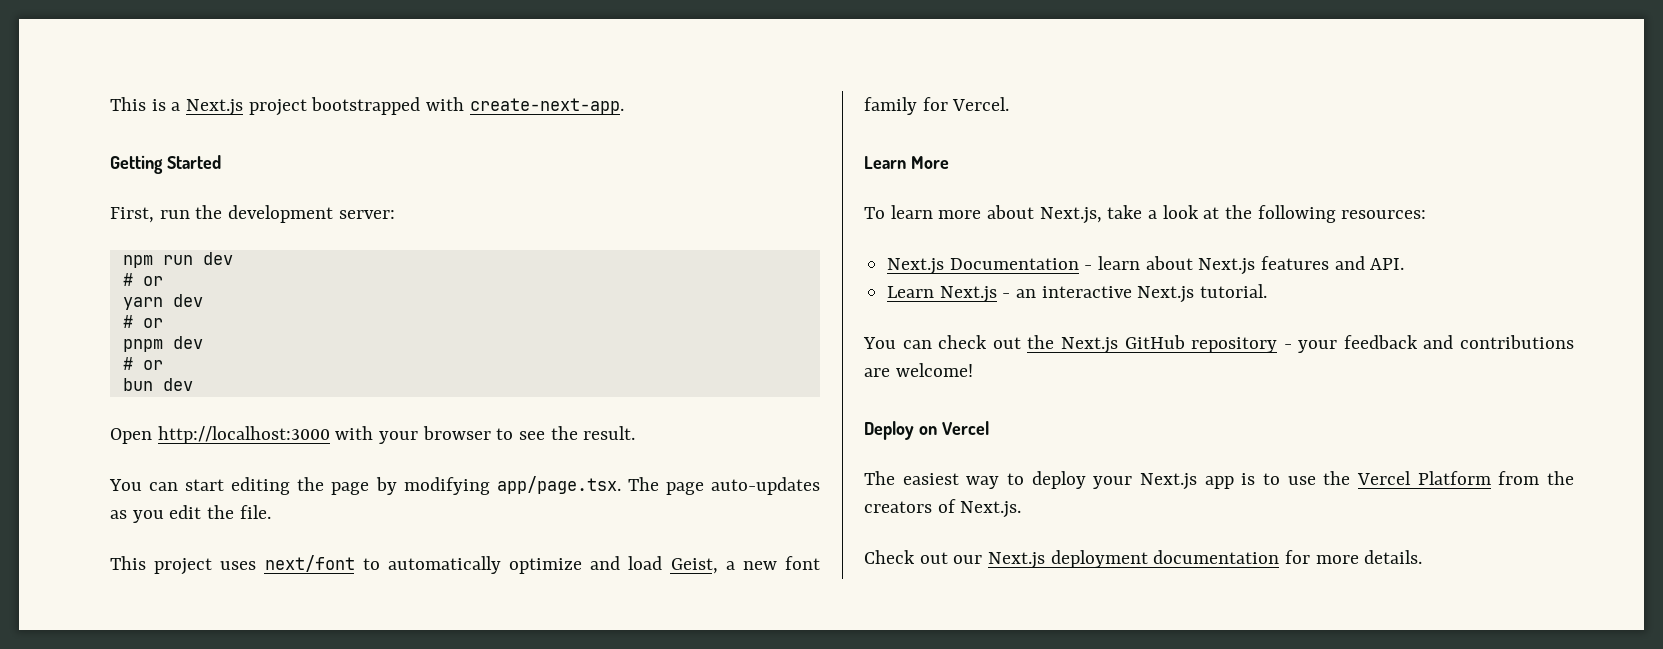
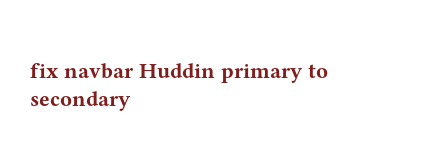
[110,97,624,116] [110,155,221,174] [110,205,395,223] [122,252,233,268] [122,273,163,286] [122,294,203,310] [122,315,163,328] [122,336,203,352] [122,357,163,370] [122,378,193,391] [110,426,636,444] [109,476,820,495] [110,505,271,523] [110,555,820,575] [864,97,1010,115] [864,156,949,169] [864,205,1427,224] [887,256,1405,275] [887,284,1268,303] [863,335,1574,354] [864,363,973,377] [864,421,989,440] [864,471,1574,490] [864,499,1022,518] [864,550,1423,569] This is a Next.js project bootstrapped with create-next-app. // Getting Started // First, run the development server: // npm run dev // # or // yarn dev // # or // pnpm dev // # or // bun dev // Open http://localhost:3000 with your browser to see the result. // You can start editing the page by modifying app/page.tsx. The page auto-updates as you edit the file. // This project uses next/font to automatically optimize and load Geist, a new font family for Vercel. // Learn More // To learn more about Next.js, take a look at the following resources: // Next.js Documentation - learn about Next.js features and API. // Learn Next.js - an interactive Next.js tutorial. // You can check out the Next.js GitHub repository - your feedback and contributions are welcome! // Deploy on Vercel // The easiest way to deploy your Next.js app is to use the Vercel Platform from the creators of Next.js. // Check out our Next.js deployment documentation for more details. -> [30,63,328,83] [30,91,131,111] fix navbar Huddin primary to secondary

